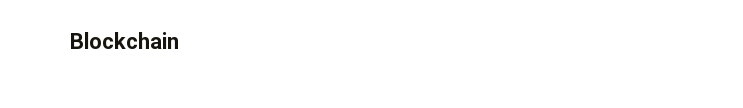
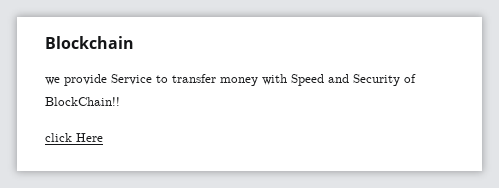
(179, 40) none -> [45,74,416,86] [45,97,120,106] [45,133,103,142] // we provide Service to transfer money with Speed and Security of BlockChain!! // click Here

